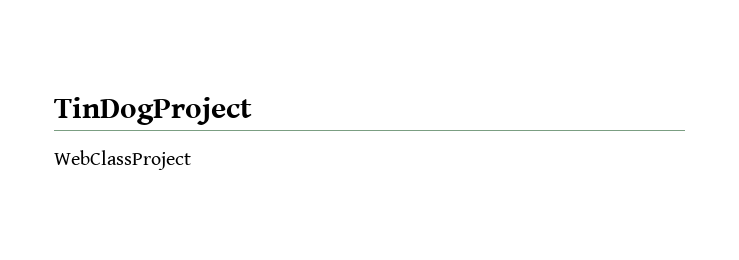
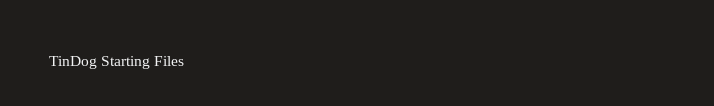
[54,97,252,125] [54,150,191,170] TinDogProject // WebClassProject -> [49,56,185,69] TinDog Starting Files

